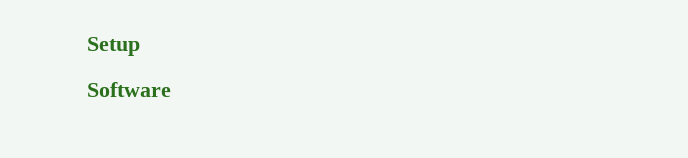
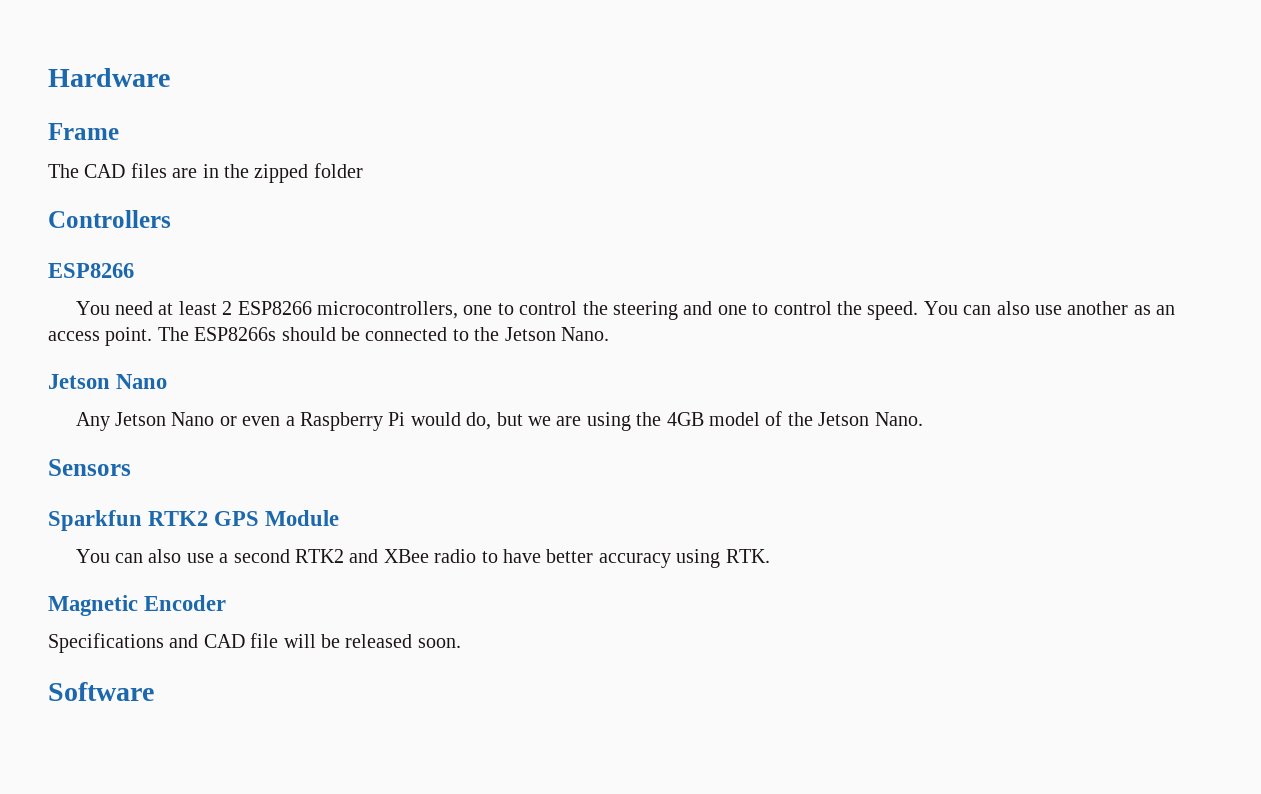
[87,37,140,56] Setup -> [48,68,170,87] [48,123,119,140] [48,163,363,183] [48,210,171,228] [48,263,134,278] [75,301,1176,320] [48,327,609,346] [48,374,168,389] [75,411,923,431] [48,459,131,476] [48,510,340,531] [75,549,770,568] [48,595,227,616] [48,633,461,653] Hardware // Frame // The CAD files are in the zipped folder // Controllers // ESP8266 // You need at least 2 ESP8266 microcontrollers, one to control the steering and one to control the speed. You can also use another as an access point. The ESP8266s should be connected to the Jetson Nano. // Jetson Nano // Any Jetson Nano or even a Raspberry Pi would do, but we are using the 4GB model of the Jetson Nano. // Sensors // Sparkfun RTK2 GPS Module // You can also use a second RTK2 and XBee radio to have better accuracy using RTK. // Magnetic Encoder // Specifications and CAD file will be released soon.

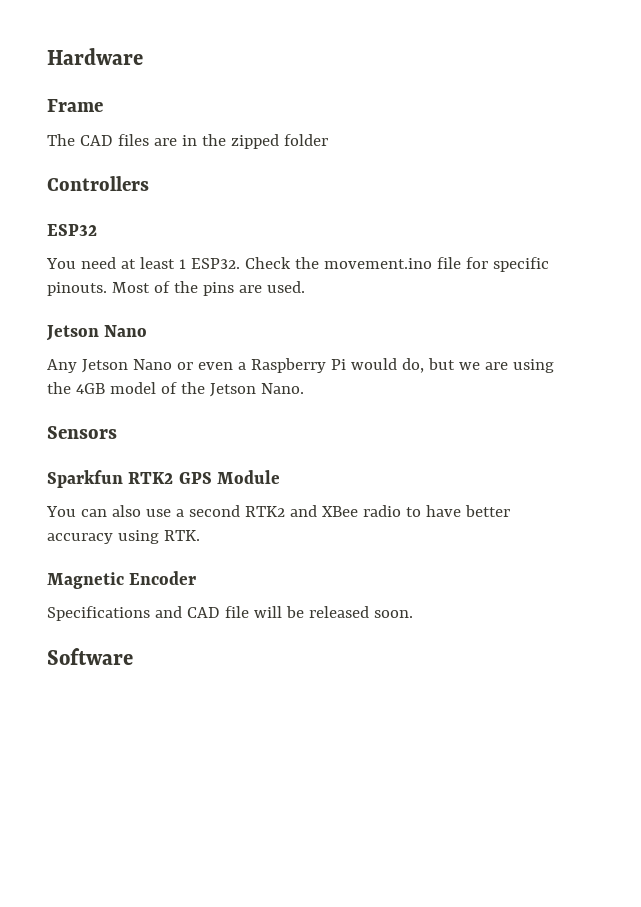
[48,263,134,278] ESP8266 -> [47,224,97,236] ESP32
[222,301,1176,320] [48,327,609,346] 2 ESP8266 microcontrollers, one to control the steering and one to control the speed. You can also use another as an access point. The ESP8266s should be connected to the Jetson Nano. -> [178,257,549,272] [47,281,305,296] 1 ESP32. Check the movement.ino file for specific pinouts. Most of the pins are used.

